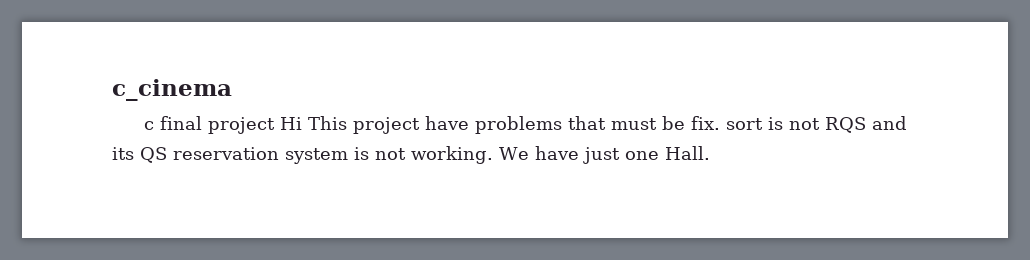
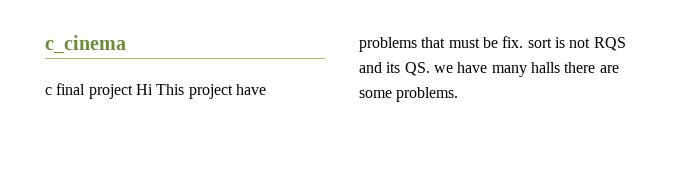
[140,146,710,164] QS reservation system is not working. We have just one Hall. -> [404,62,619,77] [359,87,459,102] QS. we have many halls there are some problems.

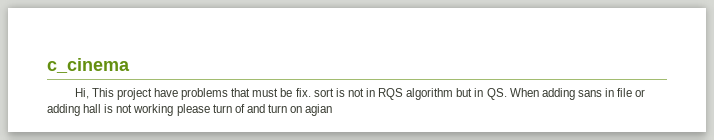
[45,83,153,99] c final project Hi -> [74,88,89,99] Hi,
[593,37,626,51] [359,62,619,77] [359,87,459,102] RQS and its QS. we have many halls there are some problems. -> [365,88,646,100] [47,104,333,116] in RQS algorithm but in QS. When adding sans in file or adding hall is not working please turn of and turn on agian

